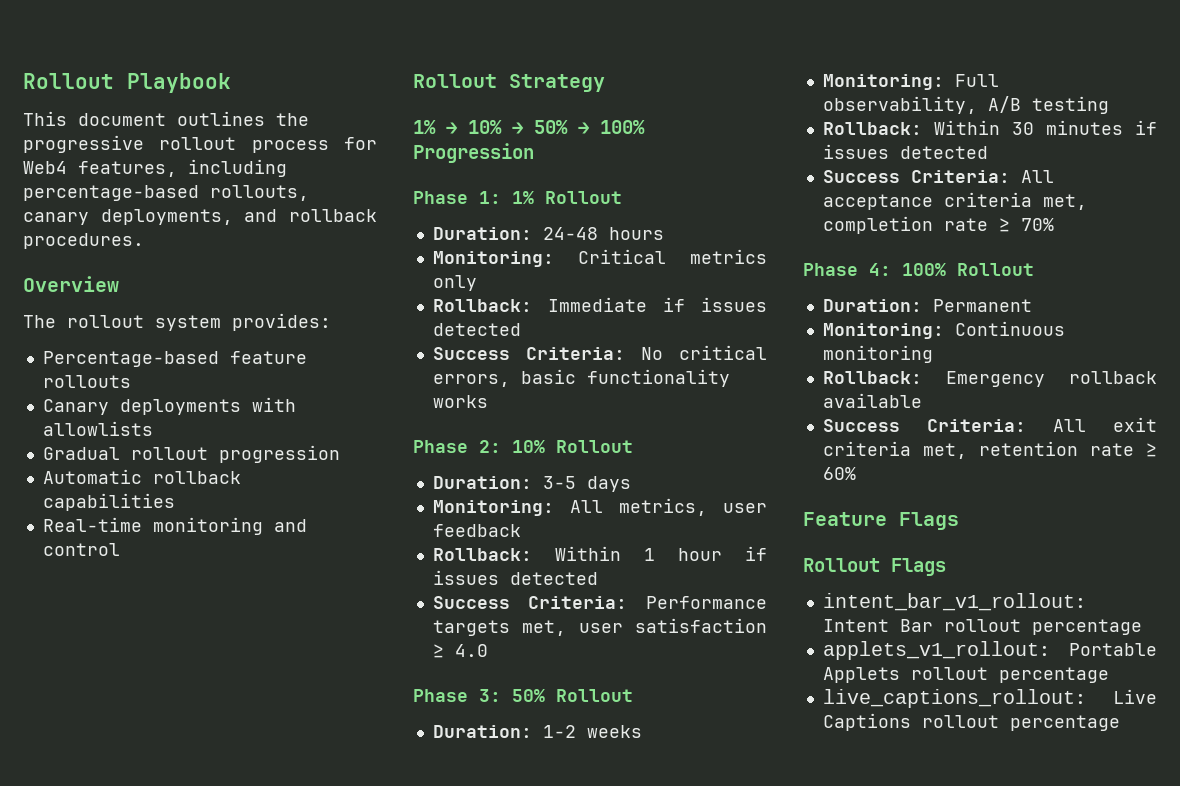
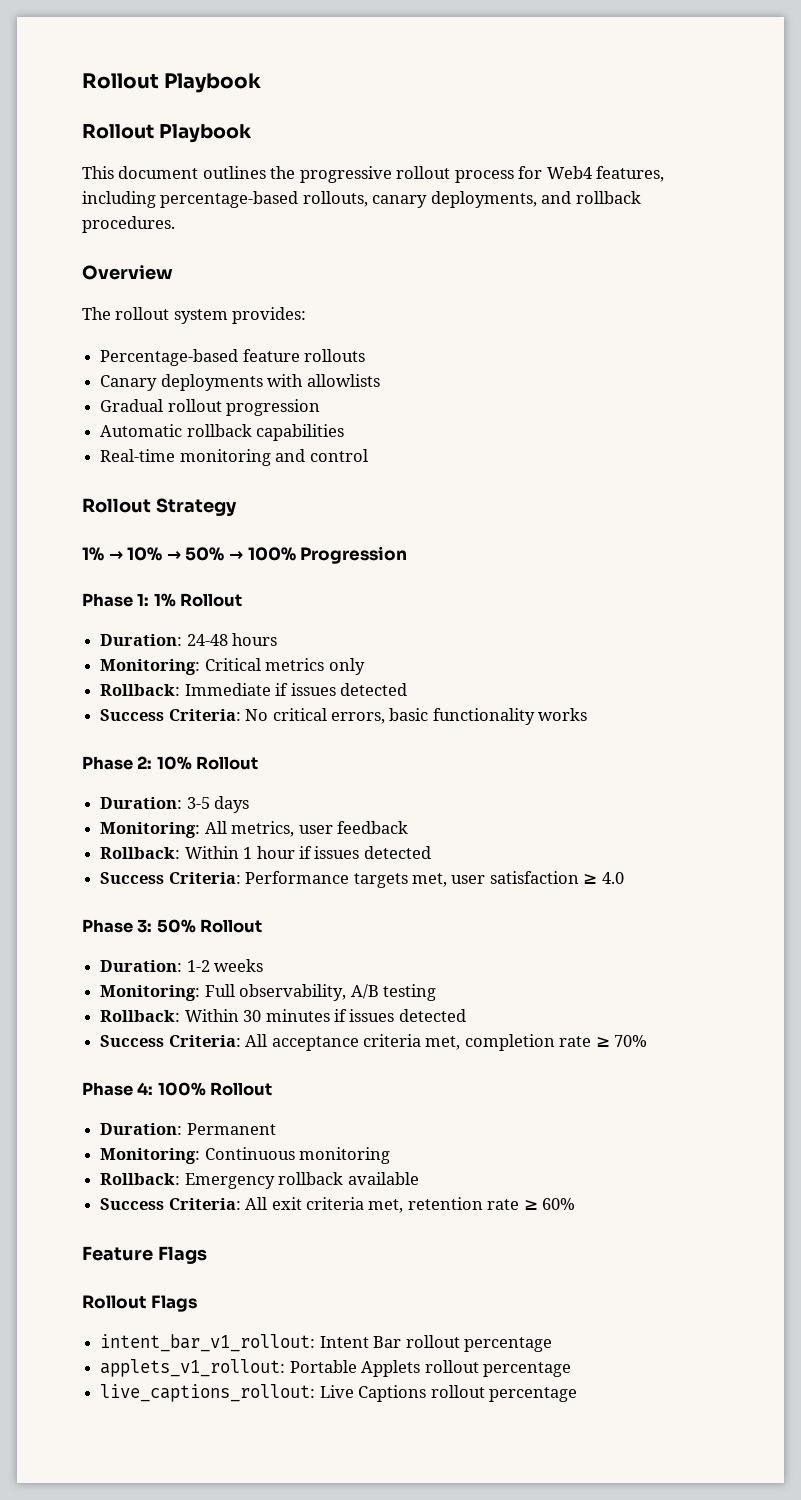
[23,73,231,93] Rollout Playbook -> [82,73,262,93] [82,124,253,143] Rollout Playbook // Rollout Playbook

